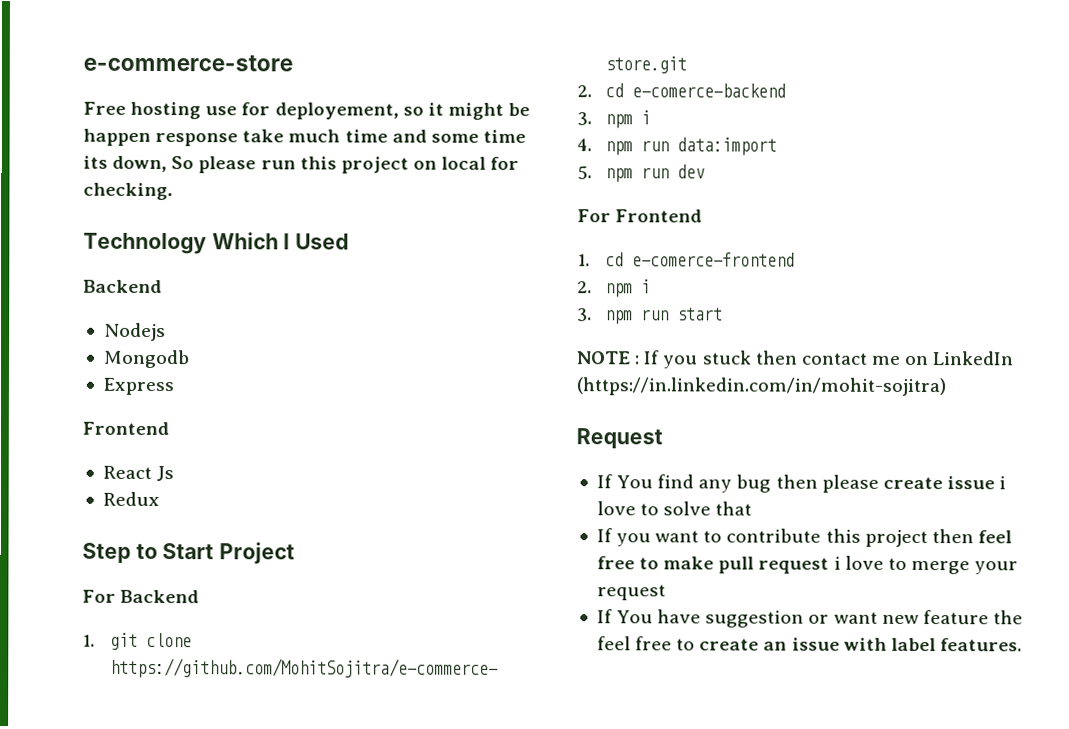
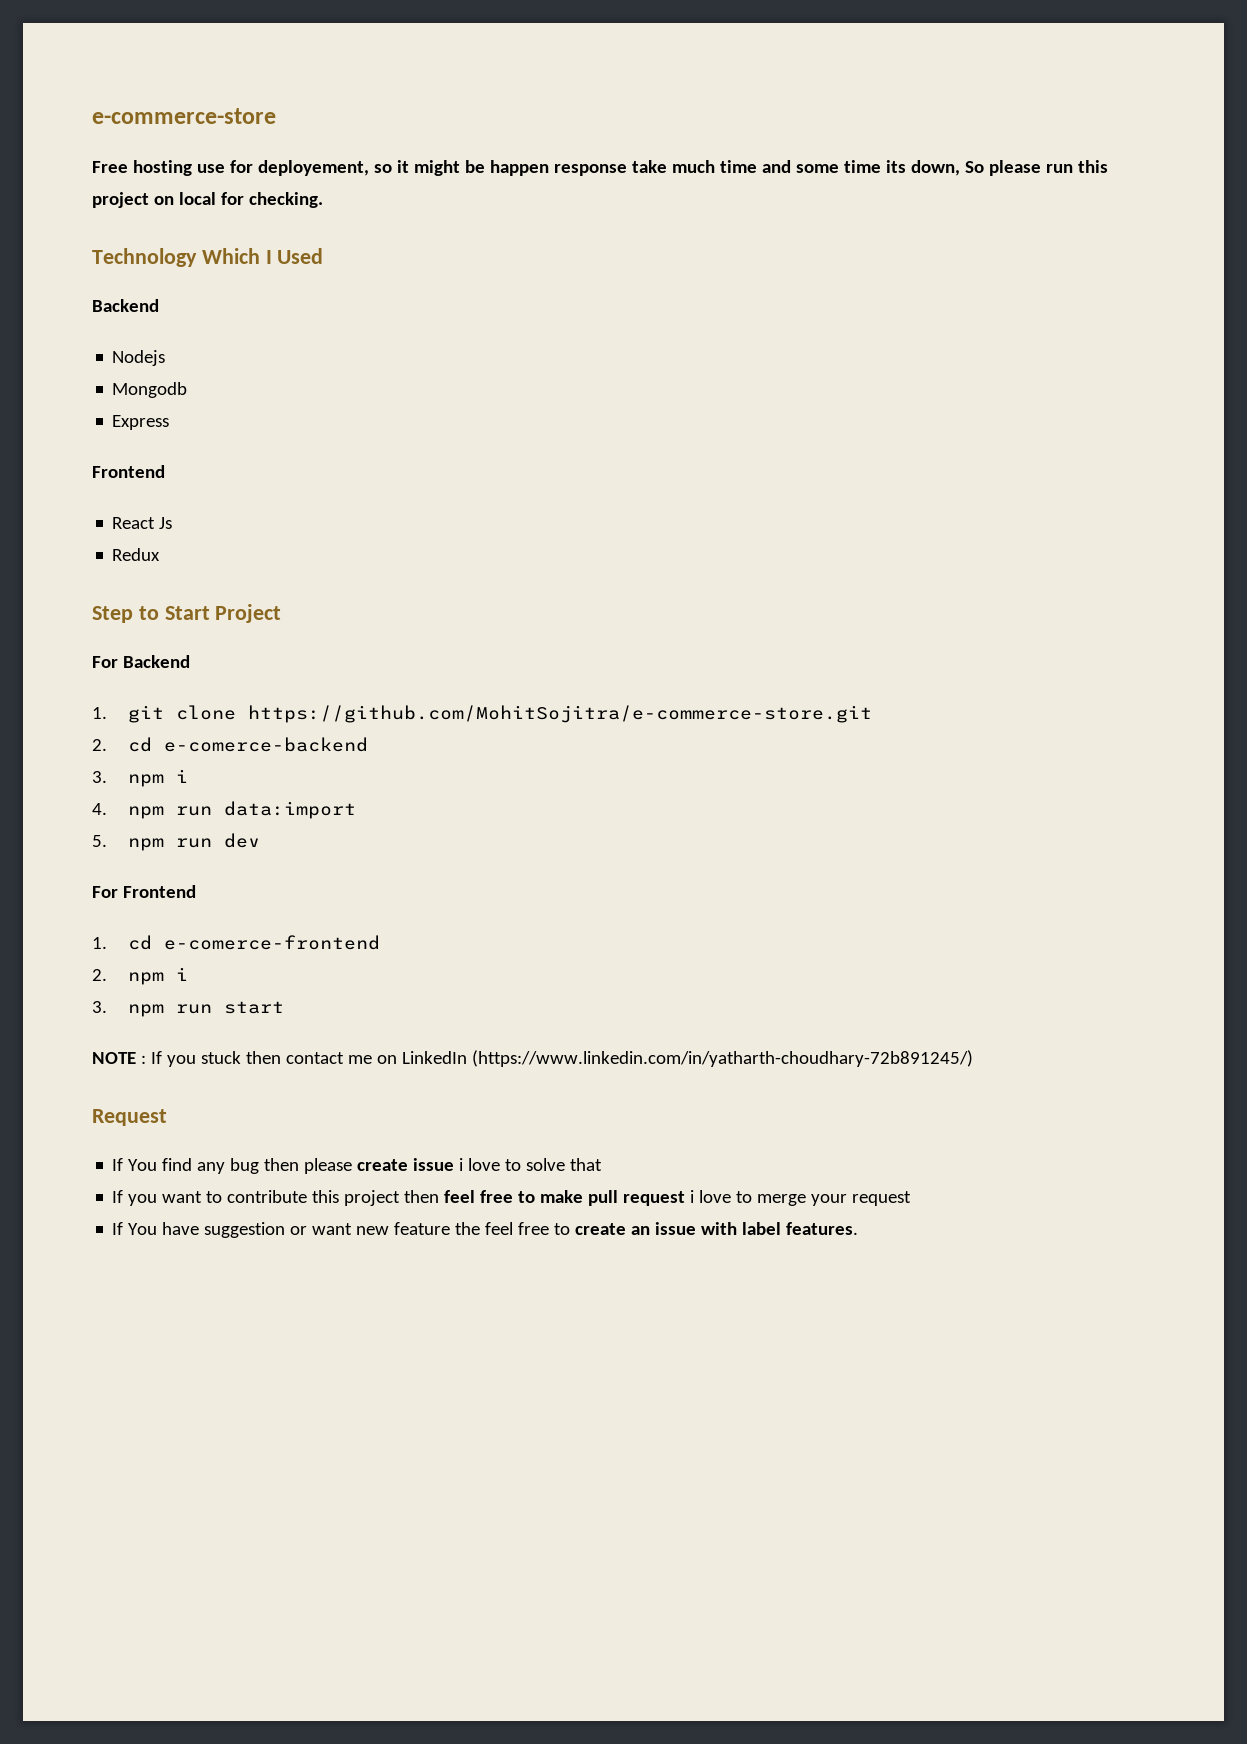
[576,377,946,397] (https://in.linkedin.com/in/mohit-sojitra) -> [471,1050,973,1067] (https://www.linkedin.com/in/yatharth-choudhary-72b891245/)

